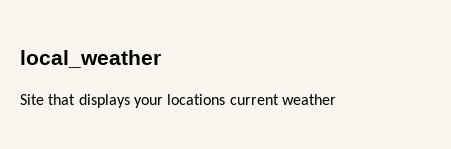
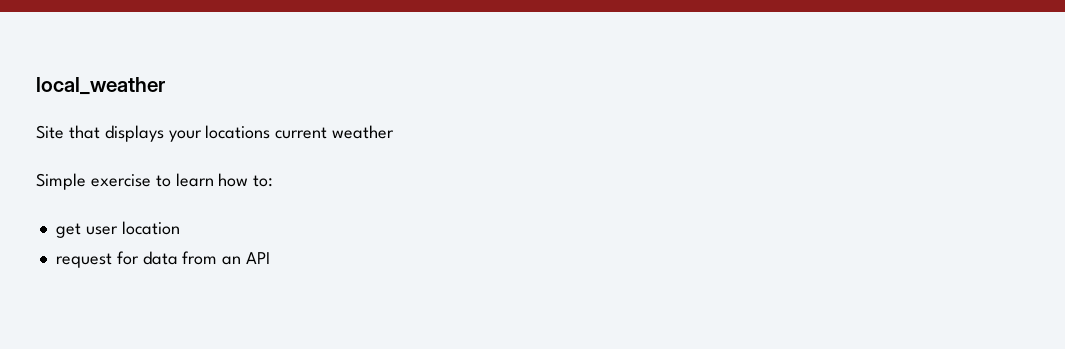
(336, 99) none -> [36,173,274,190] [55,221,180,238] [55,251,271,268] // Simple exercise to learn how to: // get user location // request for data from an API

